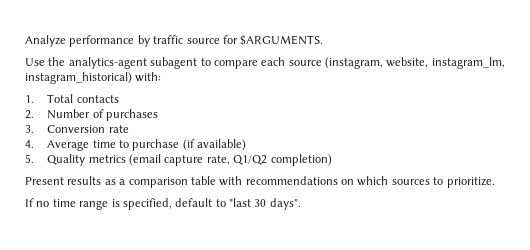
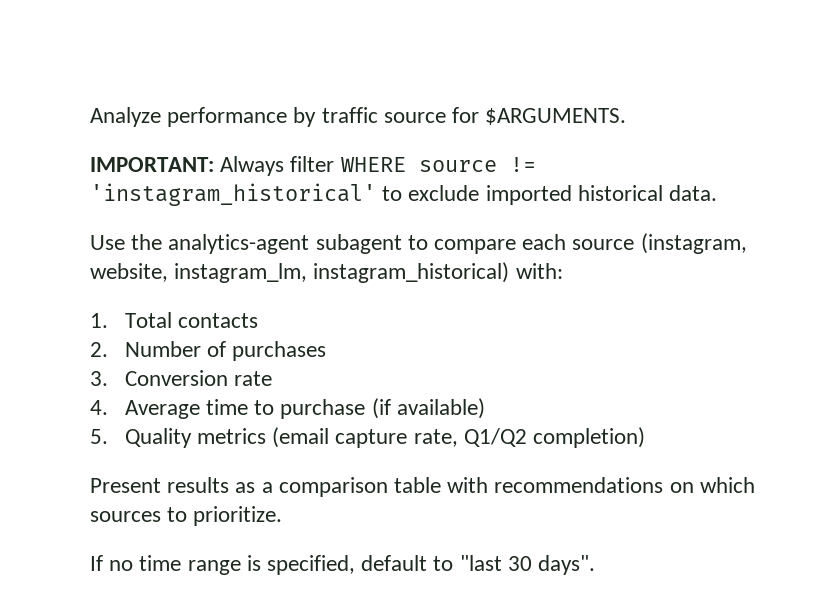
(324, 40) none -> [90,156,536,176] [90,183,718,206] // IMPORTANT: Always filter WHERE source != 'instagram_historical' to exclude imported historical data.

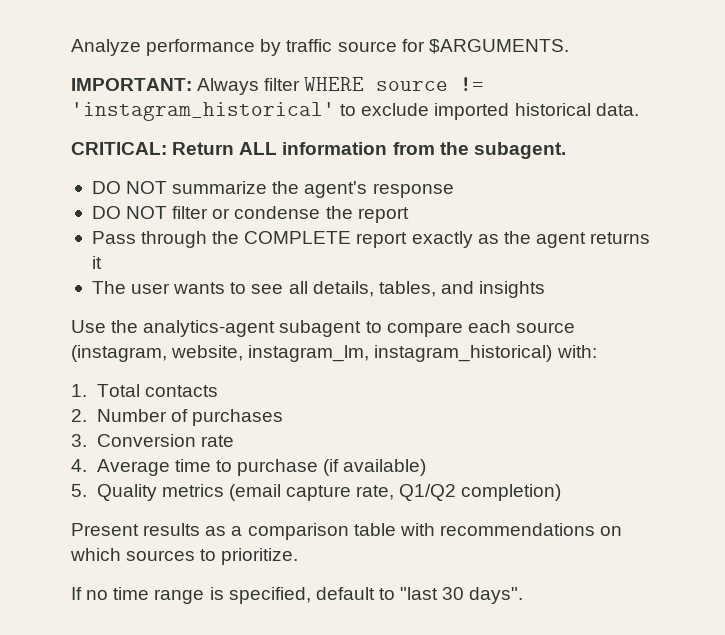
(718, 193) none -> [71,142,566,159] [91,181,454,198] [91,206,409,223] [91,231,651,248] [91,256,102,269] [91,281,546,298] // CRITICAL: Return ALL information from the subagent. // DO NOT summarize the agent's response // DO NOT filter or condense the report // Pass through the COMPLETE report exactly as the agent returns it // The user wants to see all details, tables, and insights

